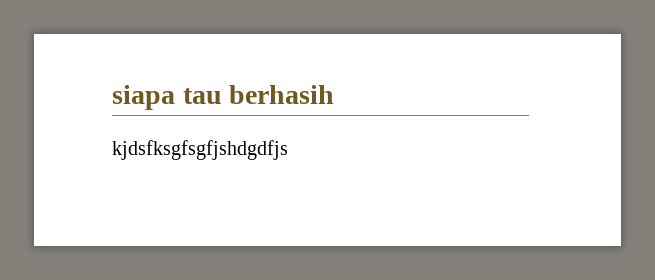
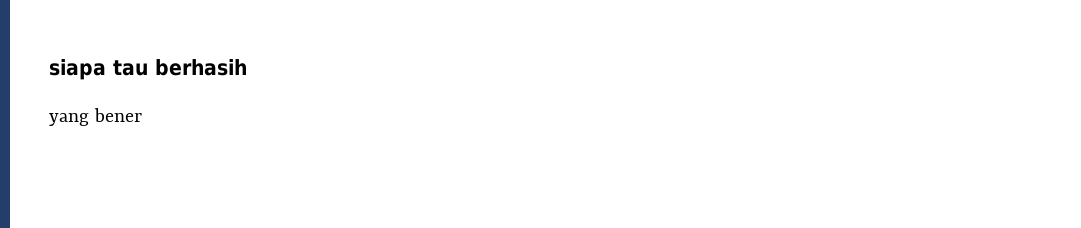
[112,140,288,160] kjdsfksgfsgfjshdgdfjs -> [49,108,142,126] yang bener

